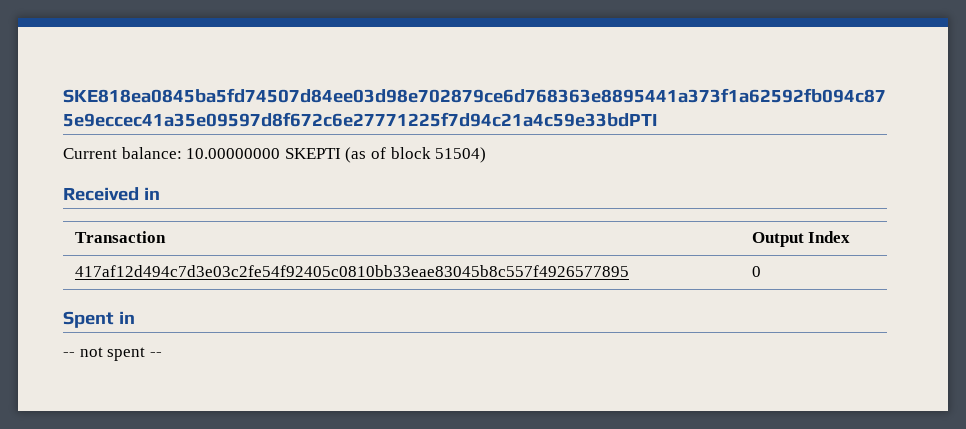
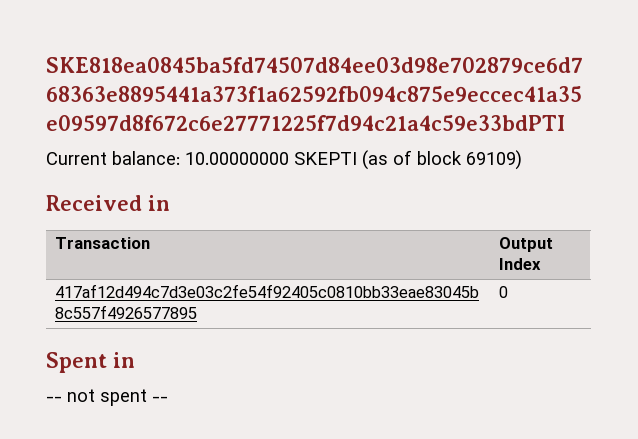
[435,147,487,163] 51504) -> [466,150,522,170] 69109)

